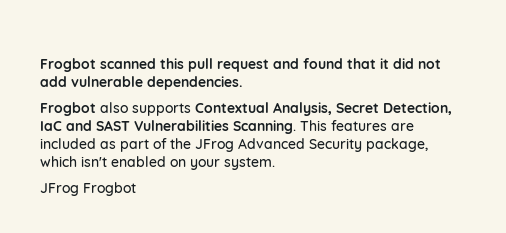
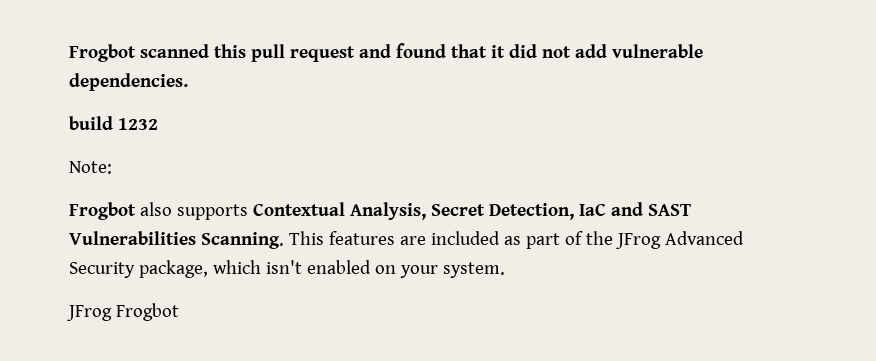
(242, 83) none -> [69,116,158,130] [69,161,112,174] // build 1232 // Note:

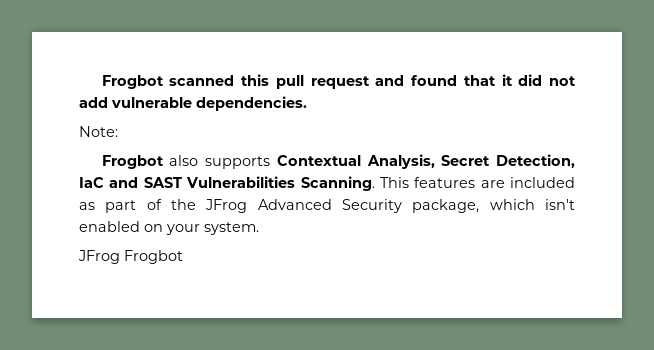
[69,116,158,130] // build 1232 -> (307, 103) none

